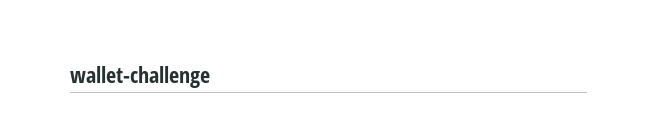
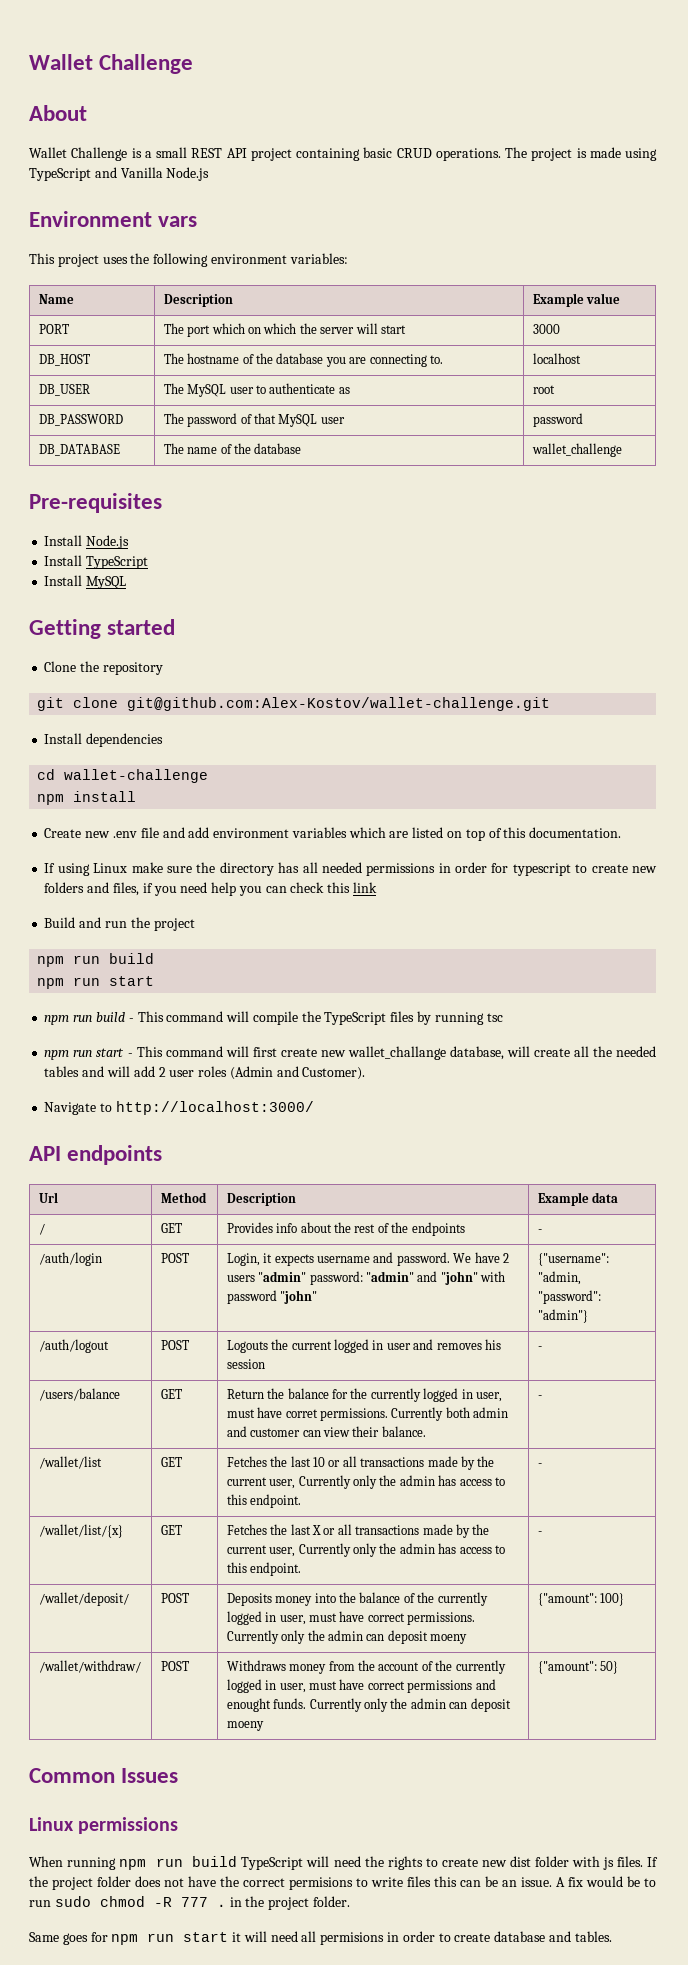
[70,66,210,88] wallet-challenge -> [29,54,194,74] [29,105,87,121] [29,147,657,161] [29,167,210,181] [29,211,198,227] [29,253,348,267] [38,294,74,304] [163,294,233,307] [532,293,621,307] [38,324,69,334] [163,323,406,337] [532,324,560,334] [38,354,90,366] [163,353,443,367] [532,353,581,364] [38,384,90,396] [163,383,350,397] [532,385,555,394] [38,414,123,426] [163,413,345,427] [532,413,583,427] [38,444,120,456] [163,443,302,454] [531,443,622,457] [29,493,162,513] [44,535,130,549] [44,555,149,569] [44,575,127,589] [29,619,176,639] [44,661,163,675] [37,697,551,711] [44,733,164,747] [37,769,209,783] [37,791,137,805] [44,827,622,841] [44,862,657,876] [44,882,377,896] [44,917,195,931] [37,953,155,967] [37,976,155,989] [44,1011,503,1025] [44,1046,657,1060] [44,1066,366,1080] [44,1101,314,1115] [29,1145,163,1165] [38,1192,58,1203] [160,1192,207,1203] [226,1193,296,1206] [537,1192,619,1206] [38,1223,45,1235] [160,1223,182,1233] [226,1222,465,1236] [537,1229,542,1233] [38,1252,102,1266] [160,1253,189,1263] [226,1252,509,1266] [226,1271,506,1285] [226,1290,318,1304] [537,1253,609,1266] [537,1271,581,1285] [537,1290,601,1304] [537,1309,588,1323] [38,1339,109,1353] [160,1340,189,1350] [226,1339,501,1353] [226,1359,265,1369] [537,1346,542,1350] [38,1388,120,1401] [160,1389,182,1399] [226,1388,502,1402] [226,1407,509,1421] [226,1426,426,1437] [537,1395,542,1399] [38,1456,102,1469] [160,1457,182,1467] [226,1456,495,1470] [226,1475,505,1489] [226,1494,302,1508] [537,1463,542,1467] [38,1524,123,1538] [160,1525,182,1535] [226,1524,490,1538] [226,1543,505,1557] [226,1562,302,1576] [537,1531,542,1535] [38,1592,129,1606] [160,1593,189,1603] [226,1592,488,1606] [226,1611,476,1625] [226,1630,468,1644] [537,1593,625,1606] [38,1660,141,1673] [160,1661,189,1671] [226,1660,506,1674] [226,1679,496,1693] [226,1698,511,1712] [226,1721,264,1731] [537,1661,619,1674] [29,1768,179,1783] [29,1817,179,1834] [29,1856,659,1870] [29,1876,656,1890] [29,1896,350,1910] [29,1931,612,1945] Wallet Challenge // About // Wallet Challenge is a small REST API project containing basic CRUD operations. The project is made using TypeScript and Vanilla Node.js // Environment vars // This project uses the following environment variables: // Name | Description | Example value // PORT | The port which on which the server will start | 3000 // DB_HOST | The hostname of the database you are connecting to. | localhost // DB_USER | The MySQL user to authenticate as | root // DB_PASSWORD | The password of that MySQL user | password // DB_DATABASE | The name of the database | wallet_challenge // Pre-requisites // Install Node.js // Install TypeScript // Install MySQL // Getting started // Clone the repository // git clone git@github.com:Alex-Kostov/wallet-challenge.git // Install dependencies // cd wallet-challenge // npm install // Create new .env file and add environment variables which are listed on top of this documentation. // If using Linux make sure the directory has all needed permissions in order for typescript to create new folders and files, if you need help you can check this link // Build and run the project // npm run build // npm run start // npm run build - This command will compile the TypeScript files by running tsc // npm run start - This command will first create new wallet_challange database, will create all the needed tables and will add 2 user roles (Admin and Customer). // Navigate to http://localhost:3000/ // API endpoints // Url | Method | Description | Example data // / | GET | Provides info about the rest of the endpoints | - // /auth/login | POST | Login, it expects username and password. We have 2 users "admin" password: "admin" and "john" with password "john" | {"username": "admin, "password": "admin"} // /auth/logout | POST | Logouts the current logged in user and removes his session | - // /users/balance | GET | Return the balance for the currently logged in user, must have corret permissions. Currently both admin and customer can view their balance. | - // /wallet/list | GET | Fetches the last 10 or all transactions made by the current user, Currently only the admin has access to this endpoint. | - // /wallet/list/{x} | GET | Fetches the last X or all transactions made by the current user, Currently only the admin has access to this endpoint. | - // /wallet/deposit/ | POST | Deposits money into the balance of the currently logged in user, must have correct permissions. Currently only the admin can deposit moeny | {"amount": 100} // /wallet/withdraw/ | POST | Withdraws money from the account of the currently logged in user, must have correct permissions and enought funds. Currently only the admin can deposit moeny | {"amount": 50} // Common Issues // Linux permissions // When running npm run build TypeScript will need the rights to create new dist folder with js files. If the project folder does not have the correct permisions to write files this can be an issue. A fix would be to run sudo chmod -R 777 . in the project folder. // Same goes for npm run start it will need all permisions in order to create database and tables.

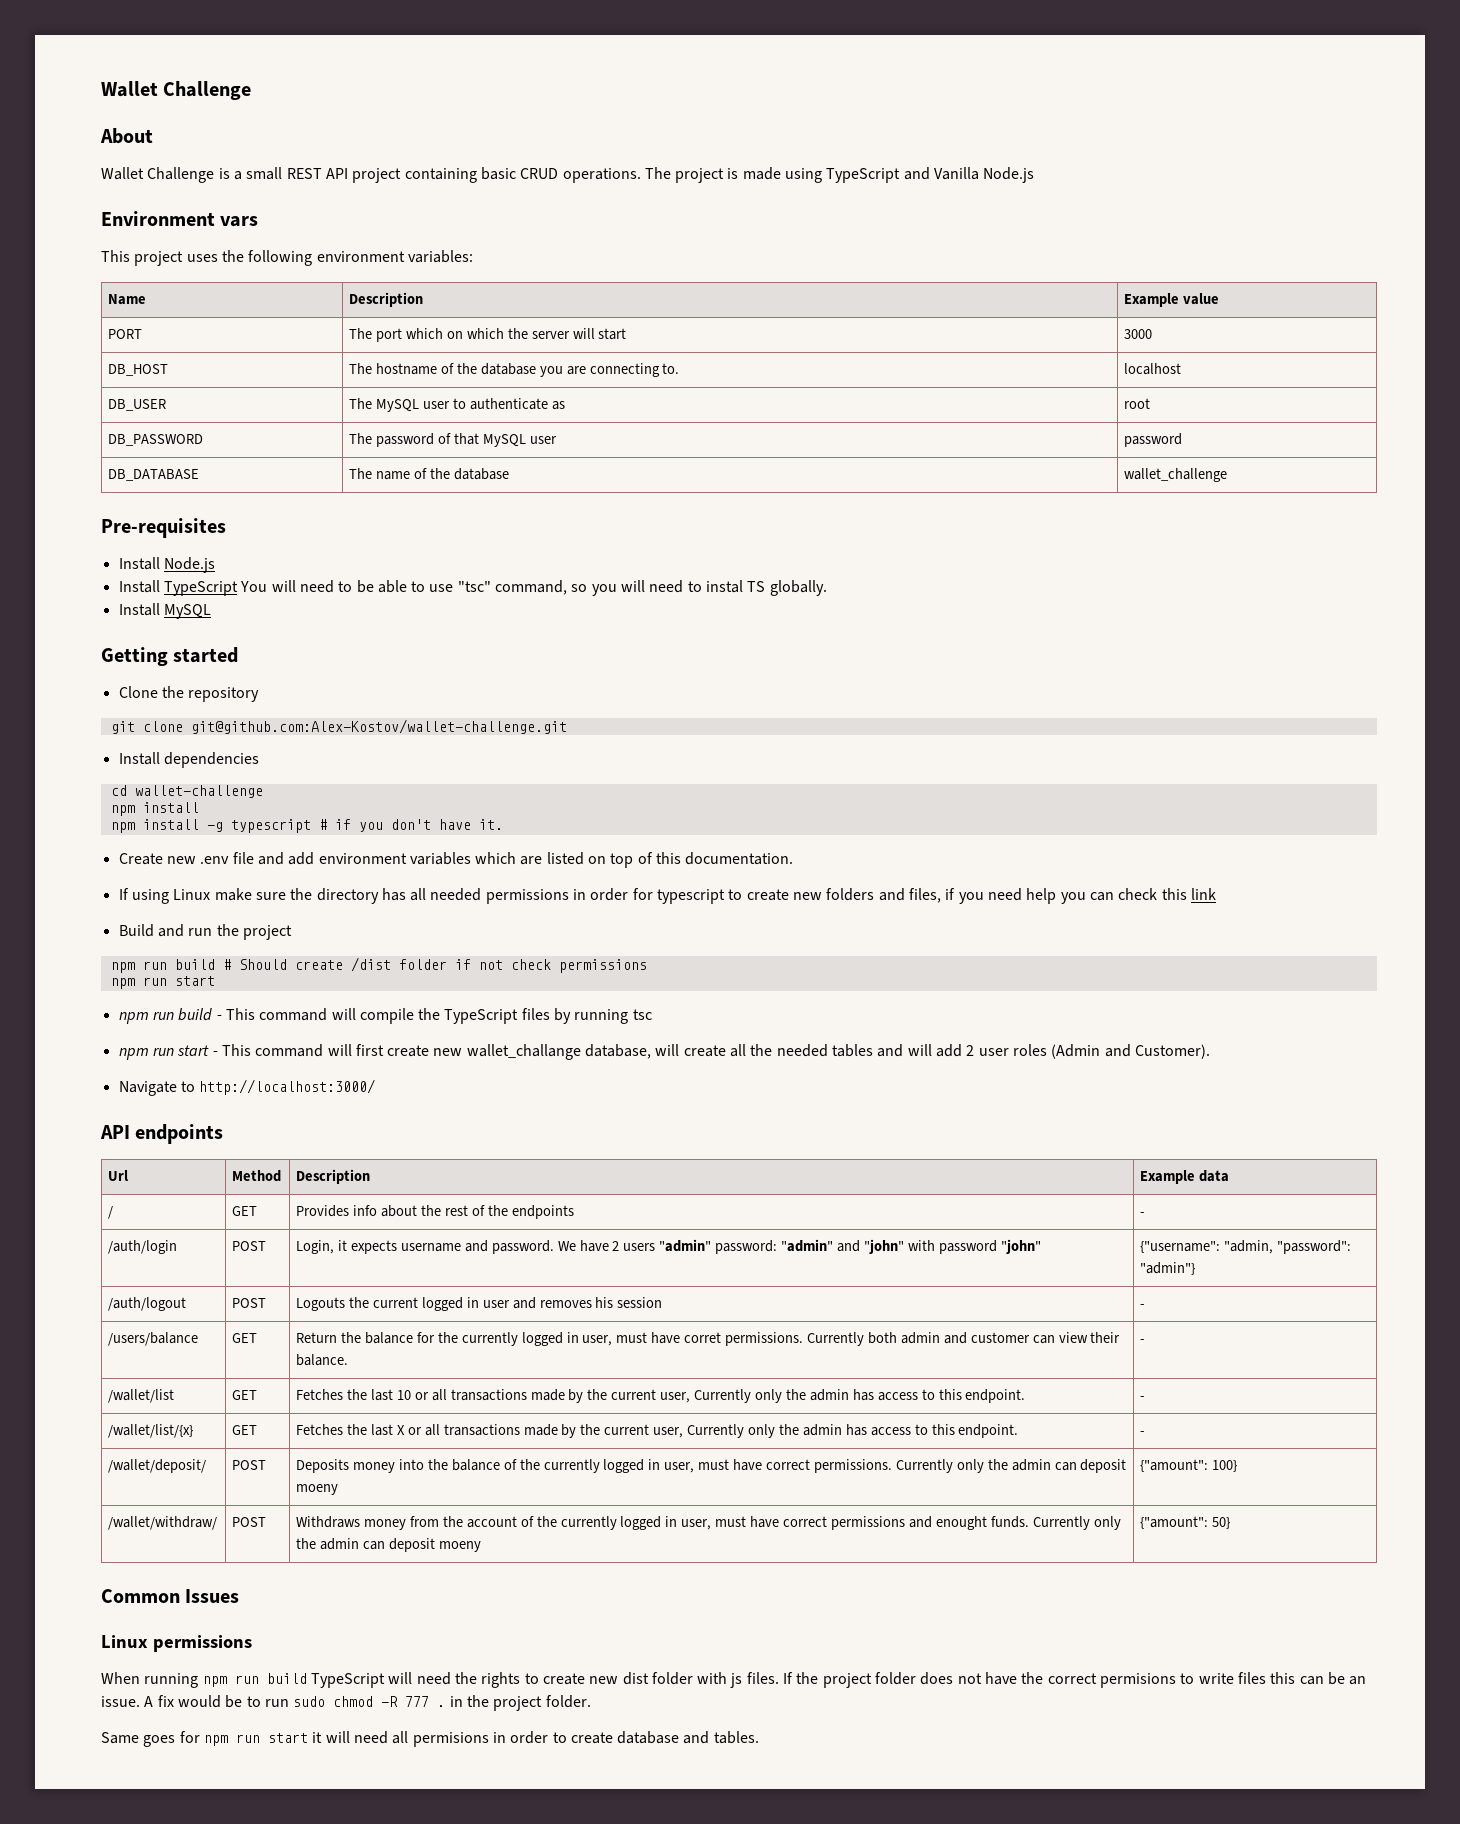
(149, 562) none -> [240,580,827,596] You will need to be able to use "tsc" command, so you will need to instal TS globally.
(137, 796) none -> [110,819,503,833] // npm install -g typescript # if you don't have it.
(155, 958) none -> [222,957,647,973] # Should create /dist folder if not check permissions

